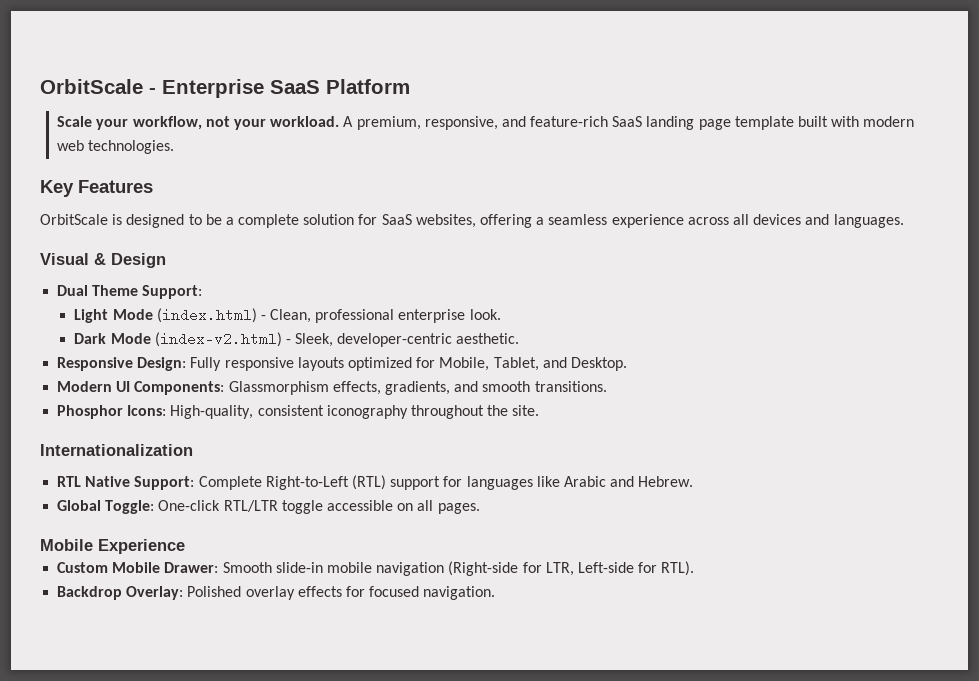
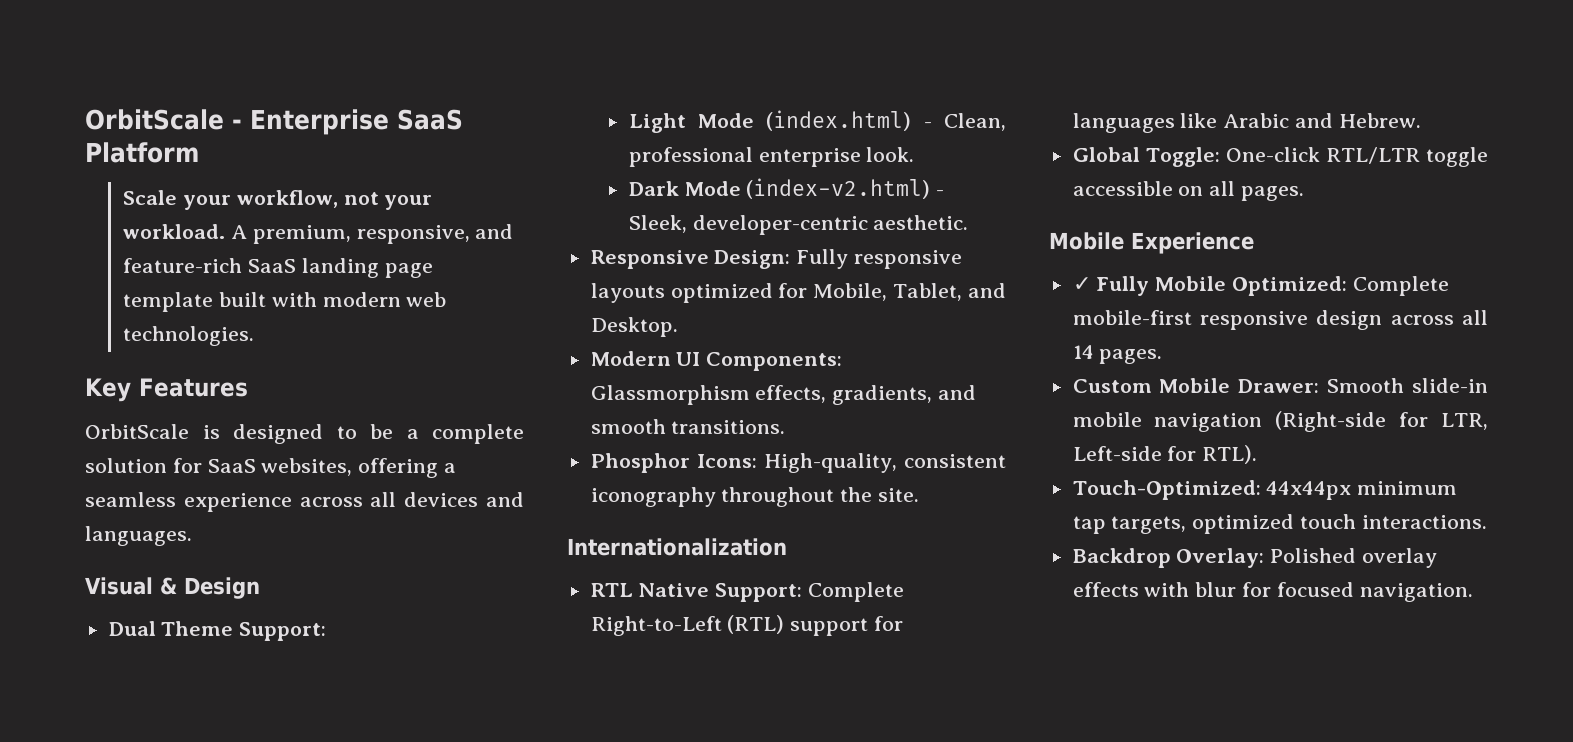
(185, 546) none -> [1072,276,1449,296] [1072,310,1488,330] [1072,345,1163,364] // ✓ Fully Mobile Optimized: Complete mobile-first responsive design across all 14 pages.
(695, 568) none -> [1072,480,1458,500] [1072,514,1487,534] // Touch-Optimized: 44x44px minimum tap targets, optimized touch interactions.
(342, 591) none -> [1144,582,1237,597] with blur

